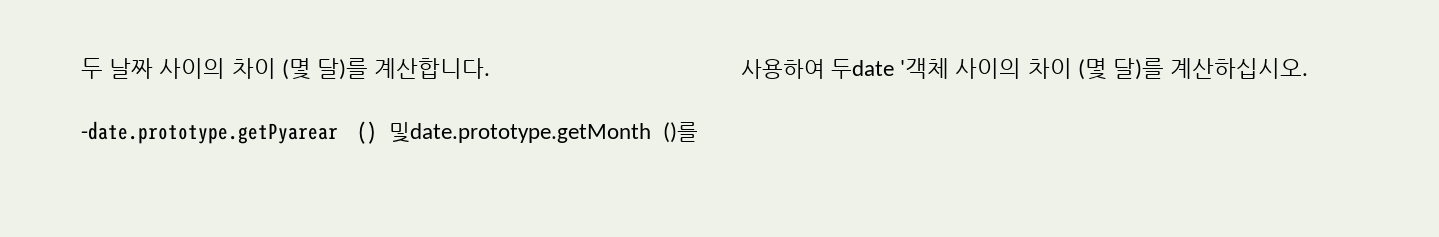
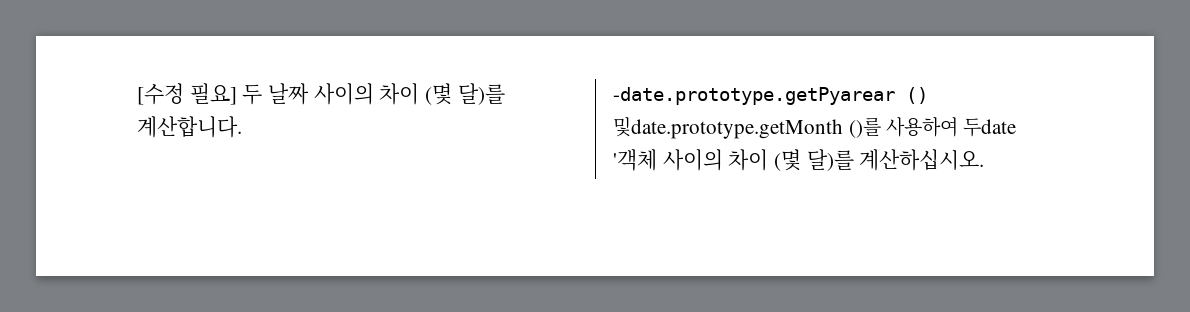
(81, 68) none -> [137,83,237,105] [수정 필요]

